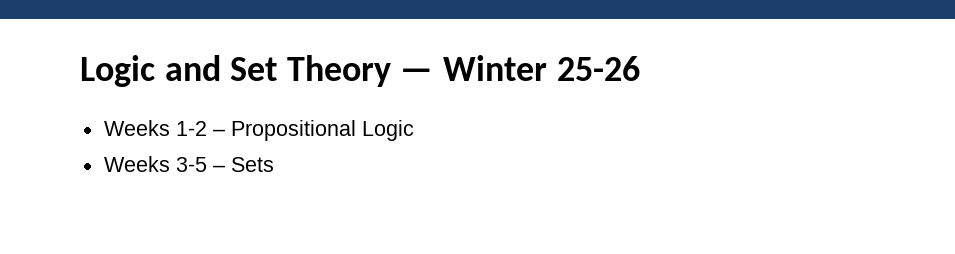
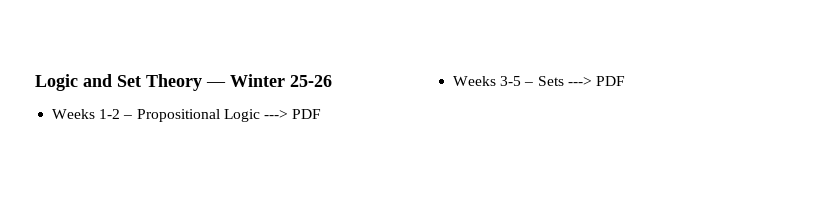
(414, 130) none -> [263,109,322,119] ---> PDF
(274, 164) none -> [567,76,625,86] ---> PDF

